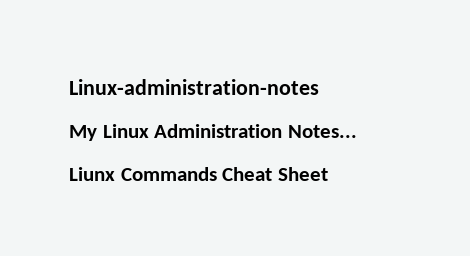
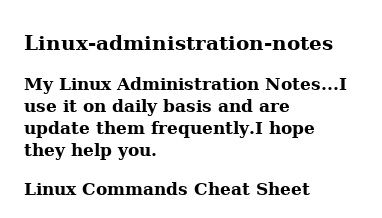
[287,125,357,138] [69,167,115,181] Notes... // Liunx -> [265,78,347,90] [24,99,290,116] [24,121,315,138] [24,143,157,160] [24,183,77,195] Notes...I use it on daily basis and are update them frequently.I hope they help you. // Linux

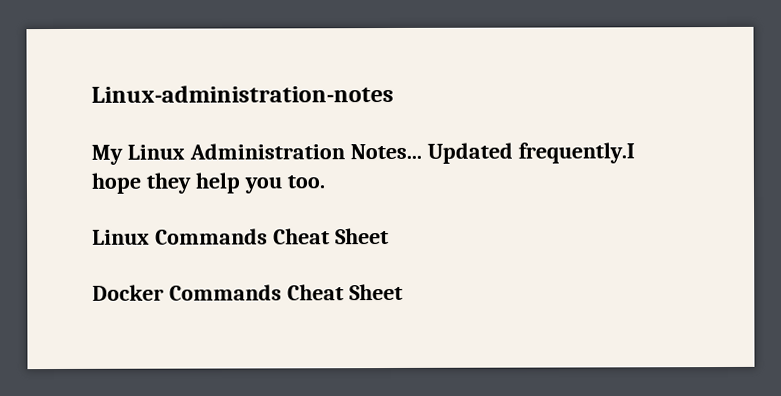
[265,78,347,90] [24,99,290,116] [24,121,145,138] Notes...I use it on daily basis and are update them -> [349,142,513,164] Notes... Updated
[117,147,157,160] you. -> [243,175,325,194] you too.
(310, 188) none -> [92,283,403,301] // Docker Commands Cheat Sheet

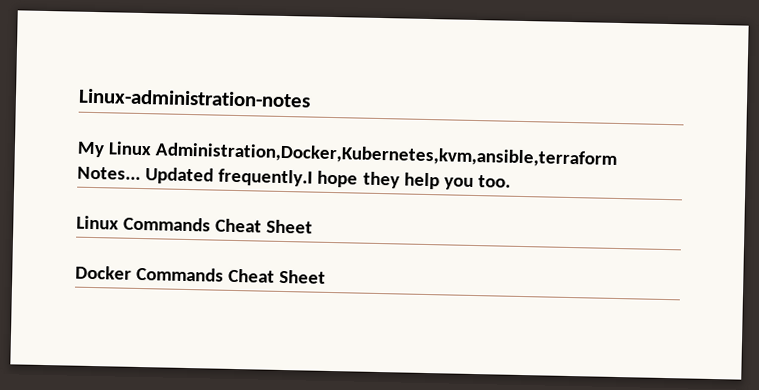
[188,143,345,160] Administration -> [155,142,618,168] Administration,Docker,Kubernetes,kvm,ansible,terraform

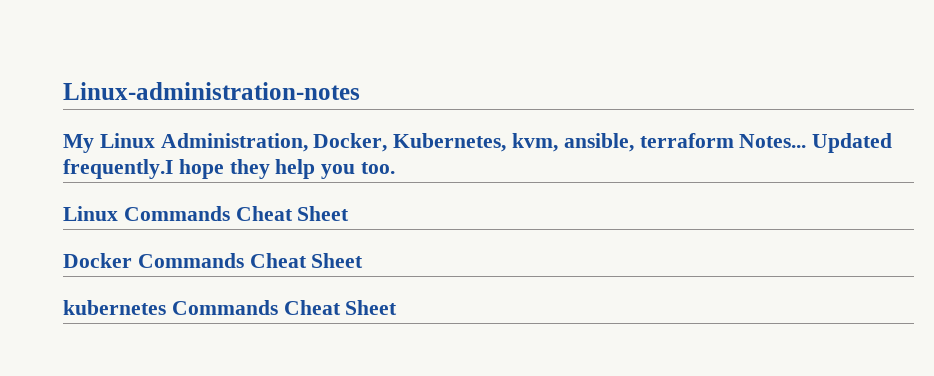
[155,142,618,168] Administration,Docker,Kubernetes,kvm,ansible,terraform -> [160,133,734,152] Administration, Docker, Kubernetes, kvm, ansible, terraform
(327, 276) none -> [63,300,398,315] // kubernetes Commands Cheat Sheet

